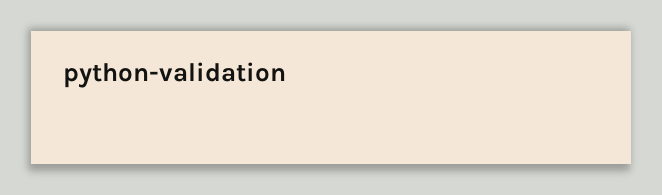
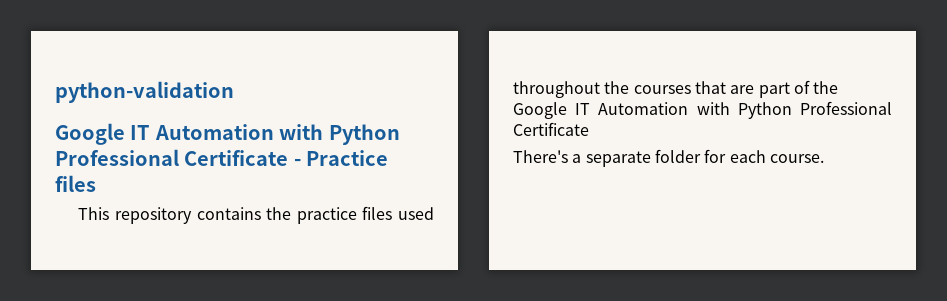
(286, 75) none -> [55,123,400,145] [55,149,389,166] [55,175,96,192] [78,206,435,224] [513,80,839,98] [513,101,892,119] [513,122,589,136] [513,149,824,167] // Google IT Automation with Python Professional Certificate - Practice files // This repository contains the practice files used throughout the courses that are part of the Google IT Automation with Python Professional Certificate // There's a separate folder for each course.

